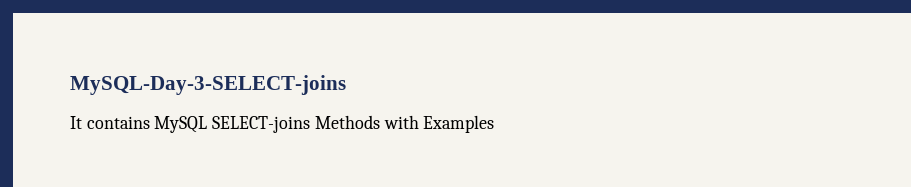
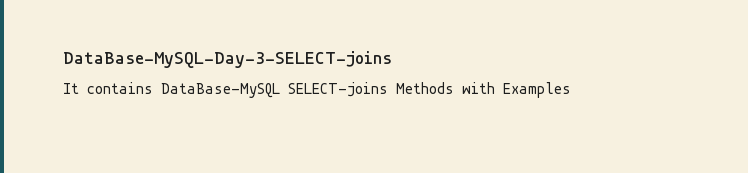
[70,75,346,95] MySQL-Day-3-SELECT-joins -> [63,51,392,68] DataBase-MySQL-Day-3-SELECT-joins
[154,116,208,133] MySQL -> [161,83,280,98] DataBase-MySQL

